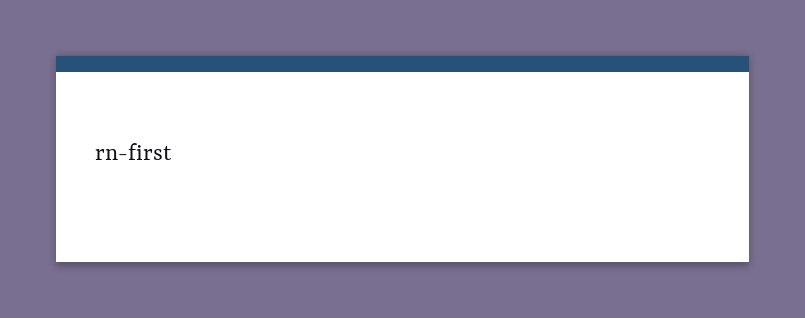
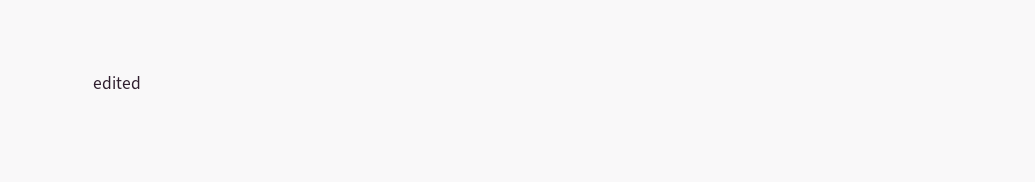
[95,143,172,160] rn-first -> [93,76,141,90] edited

